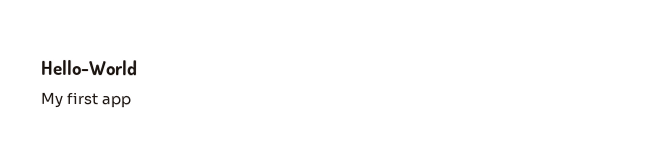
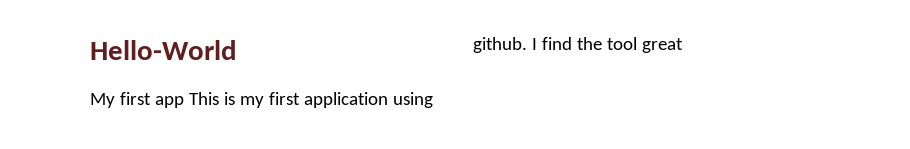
(132, 101) none -> [188,92,433,108] [473,37,683,53] This is my first application using github. I find the tool great

